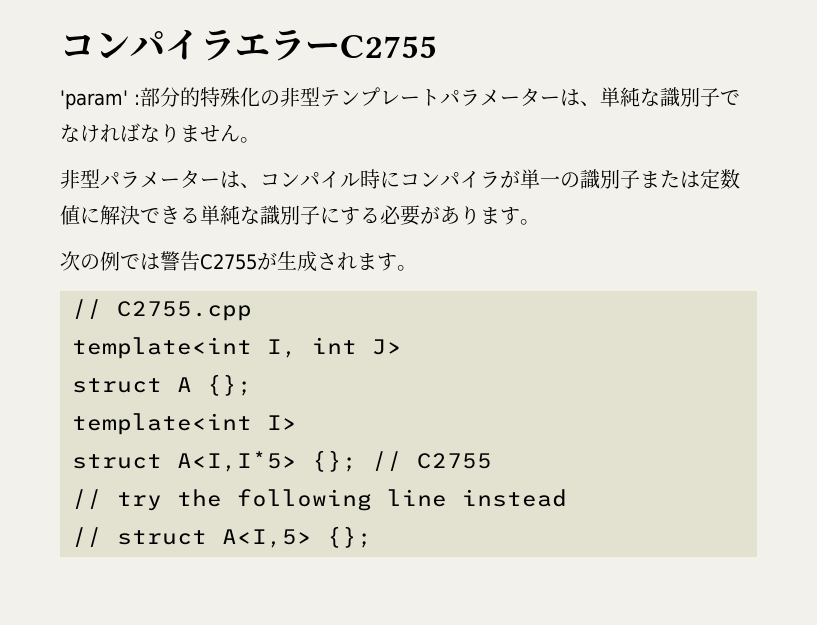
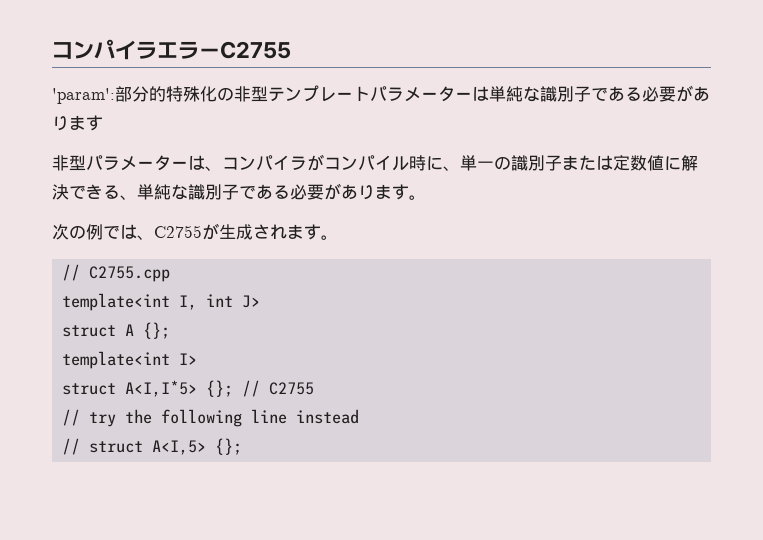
[60,90,140,110] 'param' : -> [52,88,115,104] 'param':
[580,87,740,107] [60,123,260,143] 、単純な識別子でなければなりません。 -> [489,85,710,102] [52,115,103,131] 単純な識別子である必要があります
[340,169,520,189] ル時にコンパイラが -> [290,154,460,171] ラがコンパイル時に、
[200,205,360,225] 単純な識別子にす -> [120,184,273,200] 、単純な識別子であ
[160,251,200,271] 警告 -> [137,235,154,240] 、

